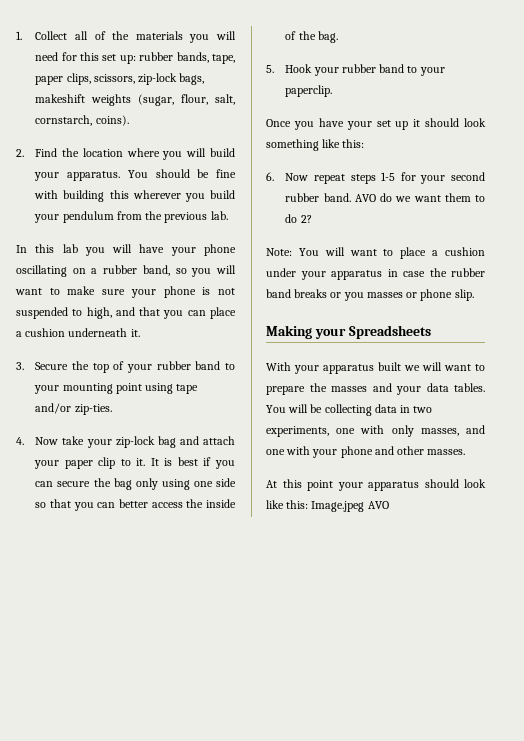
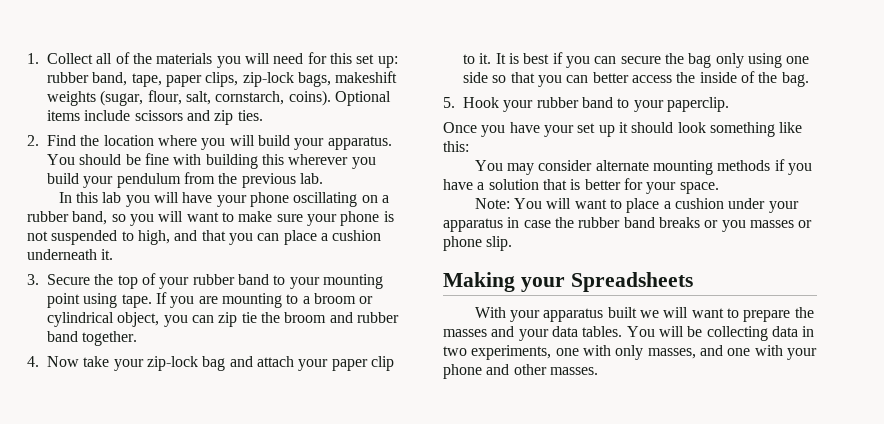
[176,52,209,63] bands, -> [92,72,128,86] band,
[93,74,135,84] scissors, -> (239, 79) none
(129, 120) none -> [334,91,391,106] [47,110,263,125] Optional items include scissors and zip ties.
[176,384,199,394] [35,403,112,415] tape and/or zip-ties. -> [121,292,374,308] [47,312,399,327] [47,331,138,346] tape. If you are mounting to a broom or cylindrical object, you can zip tie the broom and rubber band together.
[266,172,485,184] [285,193,485,202] [285,214,312,223] 6. Now repeat steps 1-5 for your second rubber band. AVO do we want them to do 2? -> [474,159,812,175] [443,178,719,194] You may consider alternate mounting methods if you have a solution that is better for your space.
[266,479,486,491] [266,500,389,512] // At this point your apparatus should look like this: Image.jpeg AVO -> (598, 371) none

